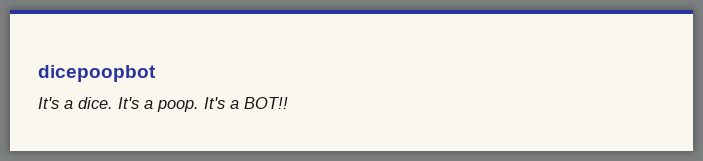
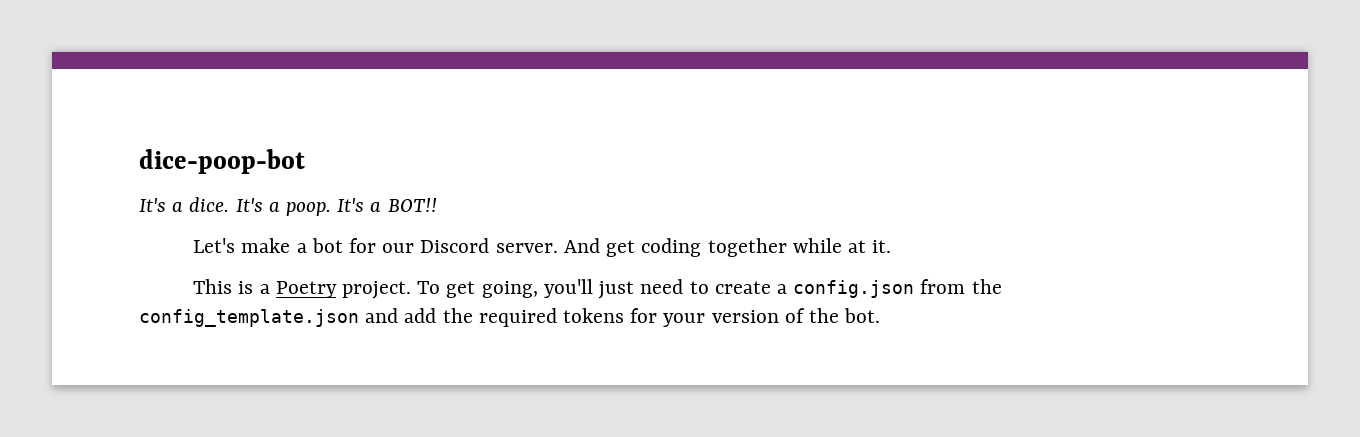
[38,65,156,82] dicepoopbot -> [139,149,305,174] dice-poop-bot
(288, 103) none -> [193,238,892,257] [193,279,1002,299] [139,308,881,327] // Let's make a bot for our Discord server. And get coding together while at it. // This is a Poetry project. To get going, you'll just need to create a config.json from the config_template.json and add the required tokens for your version of the bot.

